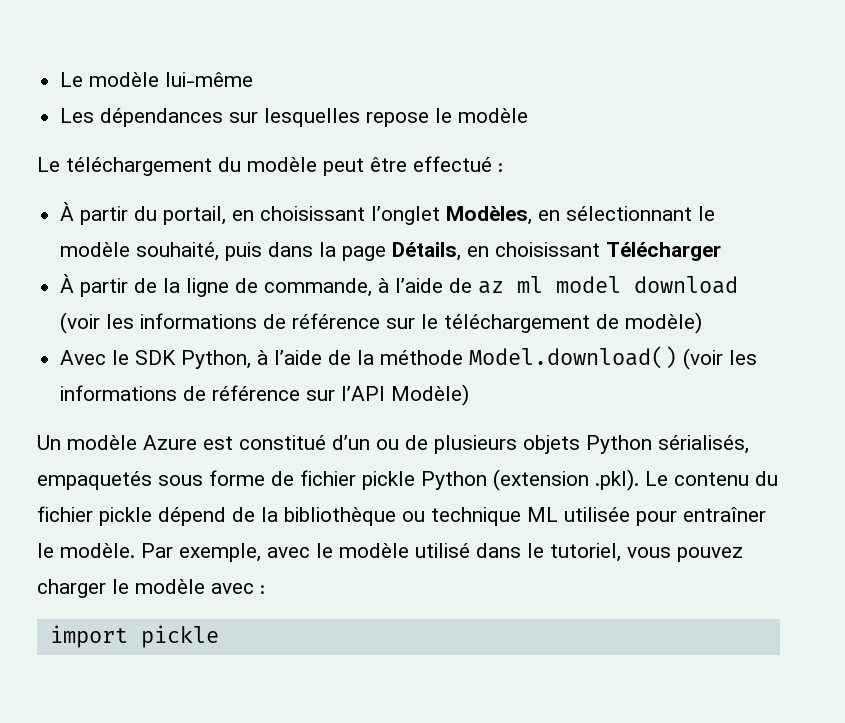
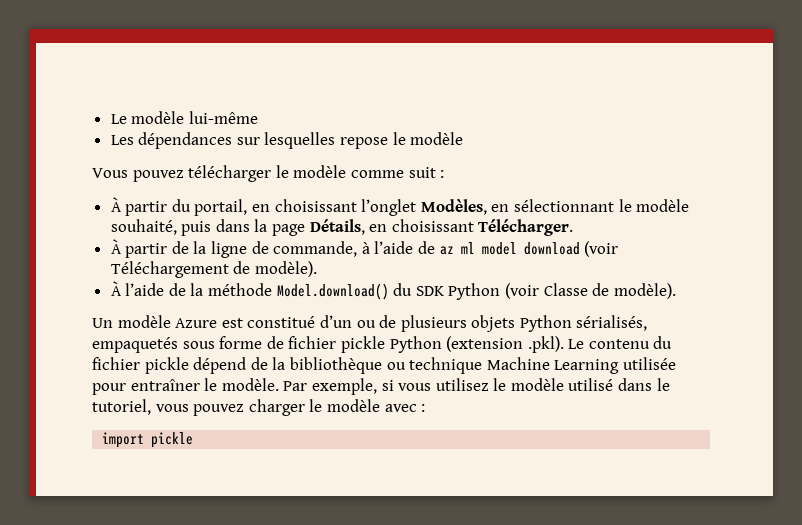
[37,156,492,176] Le téléchargement du modèle peut être effectué -> [92,165,436,182] Vous pouvez télécharger le modèle comme suit
[606,242,722,261] Télécharger -> [478,219,574,236] Télécharger.
[106,312,703,334] [60,350,269,369] les informations de référence sur le téléchargement de modèle) // Avec le SDK Python, à -> [110,261,317,278] [110,281,122,296] Téléchargement de modèle). // À
[683,348,758,370] [60,384,470,406] (voir les informations de référence sur l’API Modèle) -> [393,283,676,300] du SDK Python (voir Classe de modèle).
[527,507,558,522] ML -> [486,357,620,374] Machine Learning
[267,547,310,558] avec -> [381,378,489,391] si vous utilisez

